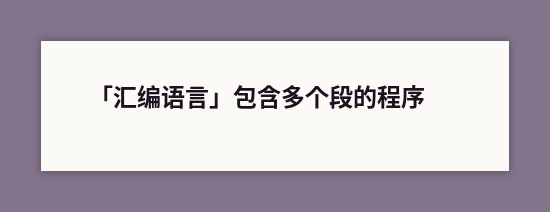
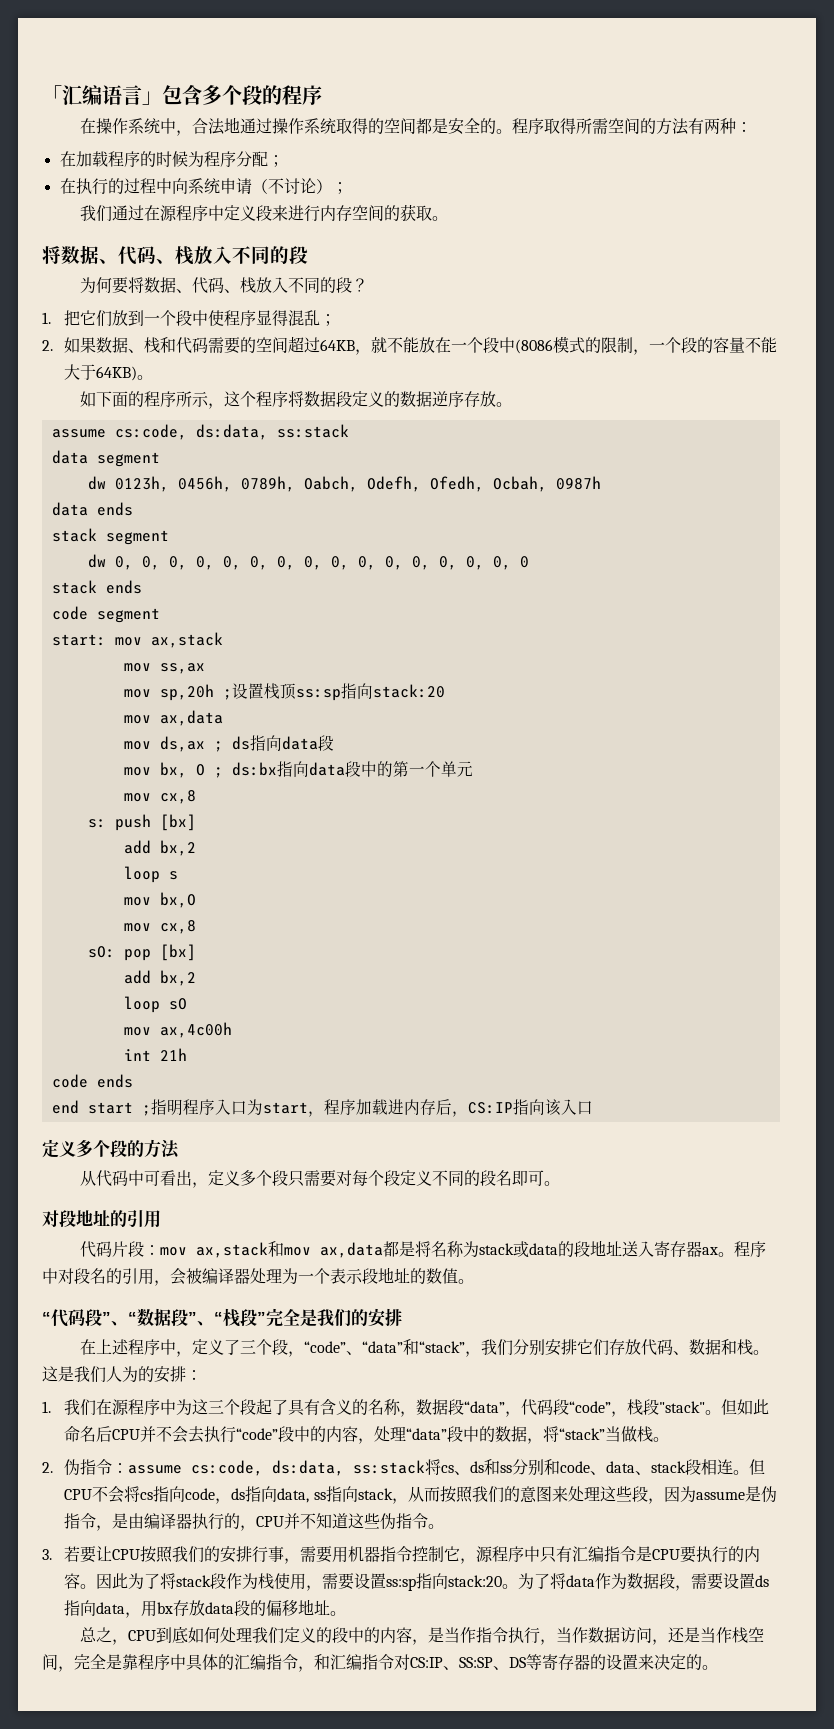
(425, 97) none -> [80,117,753,136] [59,151,284,167] [59,178,348,195] [80,204,449,222] [42,245,308,265] [80,277,369,294] [42,310,337,327] [42,336,778,355] [64,364,154,381] [80,391,513,409] [51,424,349,440] [51,450,160,467] [87,476,601,492] [51,502,133,516] [51,528,169,545] [87,554,529,570] [51,580,142,594] [51,606,160,623] [51,632,223,648] [123,663,205,674] [123,683,445,701] [123,710,223,726] [123,735,334,752] [123,761,473,778] [123,790,196,804] [87,814,196,831] [123,840,196,856] [123,866,178,883] [123,892,196,908] [123,920,196,934] [87,944,196,961] [123,970,196,986] [123,996,187,1013] [123,1022,232,1038] [123,1048,187,1061] [51,1074,133,1088] [51,1099,593,1117] [42,1139,180,1159] [80,1170,561,1188] [42,1210,161,1228] [80,1240,767,1258] [42,1267,474,1286] [42,1308,402,1327] [80,1339,770,1357] [42,1366,202,1383] [42,1399,770,1417] [64,1426,670,1444] [42,1459,766,1476] [64,1486,777,1504] [64,1513,445,1531] [42,1546,761,1564] [64,1573,770,1591] [64,1599,347,1618] [80,1626,765,1645] [42,1654,718,1672] // 在操作系统中，合法地通过操作系统取得的空间都是安全的。程序取得所需空间的方法有两种： // 在加载程序的时候为程序分配； // 在执行的过程中向系统申请（不讨论）； // 我们通过在源程序中定义段来进行内存空间的获取。 // 将数据、代码、栈放入不同的段 // 为何要将数据、代码、栈放入不同的段？ // 1.把它们放到一个段中使程序显得混乱； // 2.如果数据、栈和代码需要的空间超过64KB，就不能放在一个段中(8086模式的限制，一个段的容量不能大于64KB)。 // 如下面的程序所示，这个程序将数据段定义的数据逆序存放。 // assume cs:code, ds:data, ss:stack // data segment // dw 0123h, 0456h, 0789h, Oabch, Odefh, Ofedh, Ocbah, 0987h // data ends // stack segment // dw 0, 0, 0, 0, 0, 0, 0, 0, 0, 0, 0, 0, 0, 0, 0, 0 // stack ends // code segment // start: mov ax,stack // mov ss,ax // mov sp,20h ;设置栈顶ss:sp指向stack:20 // mov ax,data // mov ds,ax ; ds指向data段 // mov bx, O ; ds:bx指向data段中的第一个单元 // mov cx,8 // s: push [bx] // add bx,2 // loop s // mov bx,O // mov cx,8 // sO: pop [bx] // add bx,2 // loop sO // mov ax,4c00h // int 21h // code ends // end start ;指明程序入口为start，程序加载进内存后，CS:IP指向该入口 // 定义多个段的方法 // 从代码中可看出，定义多个段只需要对每个段定义不同的段名即可。 // 对段地址的引用 // 代码片段：mov ax,stack和mov ax,data都是将名称为stack或data的段地址送入寄存器ax。程序中对段名的引用，会被编译器处理为一个表示段地址的数值。 // “代码段”、“数据段”、“栈段”完全是我们的安排 // 在上述程序中，定义了三个段，“code”、“data”和“stack”，我们分别安排它们存放代码、数据和栈。这是我们人为的安排： // 1.我们在源程序中为这三个段起了具有含义的名称，数据段“data”，代码段“code”，栈段"stack"。但如此命名后CPU并不会去执行“code”段中的内容，处理“data”段中的数据，将“stack”当做栈。 // 2.伪指令：assume cs:code, ds:data, ss:stack将cs、ds和ss分别和code、data、stack段相连。但CPU不会将cs指向code，ds指向data, ss指向stack，从而按照我们的意图来处理这些段，因为assume是伪指令，是由编译器执行的，CPU并不知道这些伪指令。 // 3.若要让CPU按照我们的安排行事，需要用机器指令控制它，源程序中只有汇编指令是CPU要执行的内容。因此为了将stack段作为栈使用，需要设置ss:sp指向stack:20。为了将data作为数据段，需要设置ds指向data，用bx存放data段的偏移地址。 // 总之，CPU到底如何处理我们定义的段中的内容，是当作指令执行，当作数据访问，还是当作栈空间，完全是靠程序中具体的汇编指令，和汇编指令对CS:IP、SS:SP、DS等寄存器的设置来决定的。

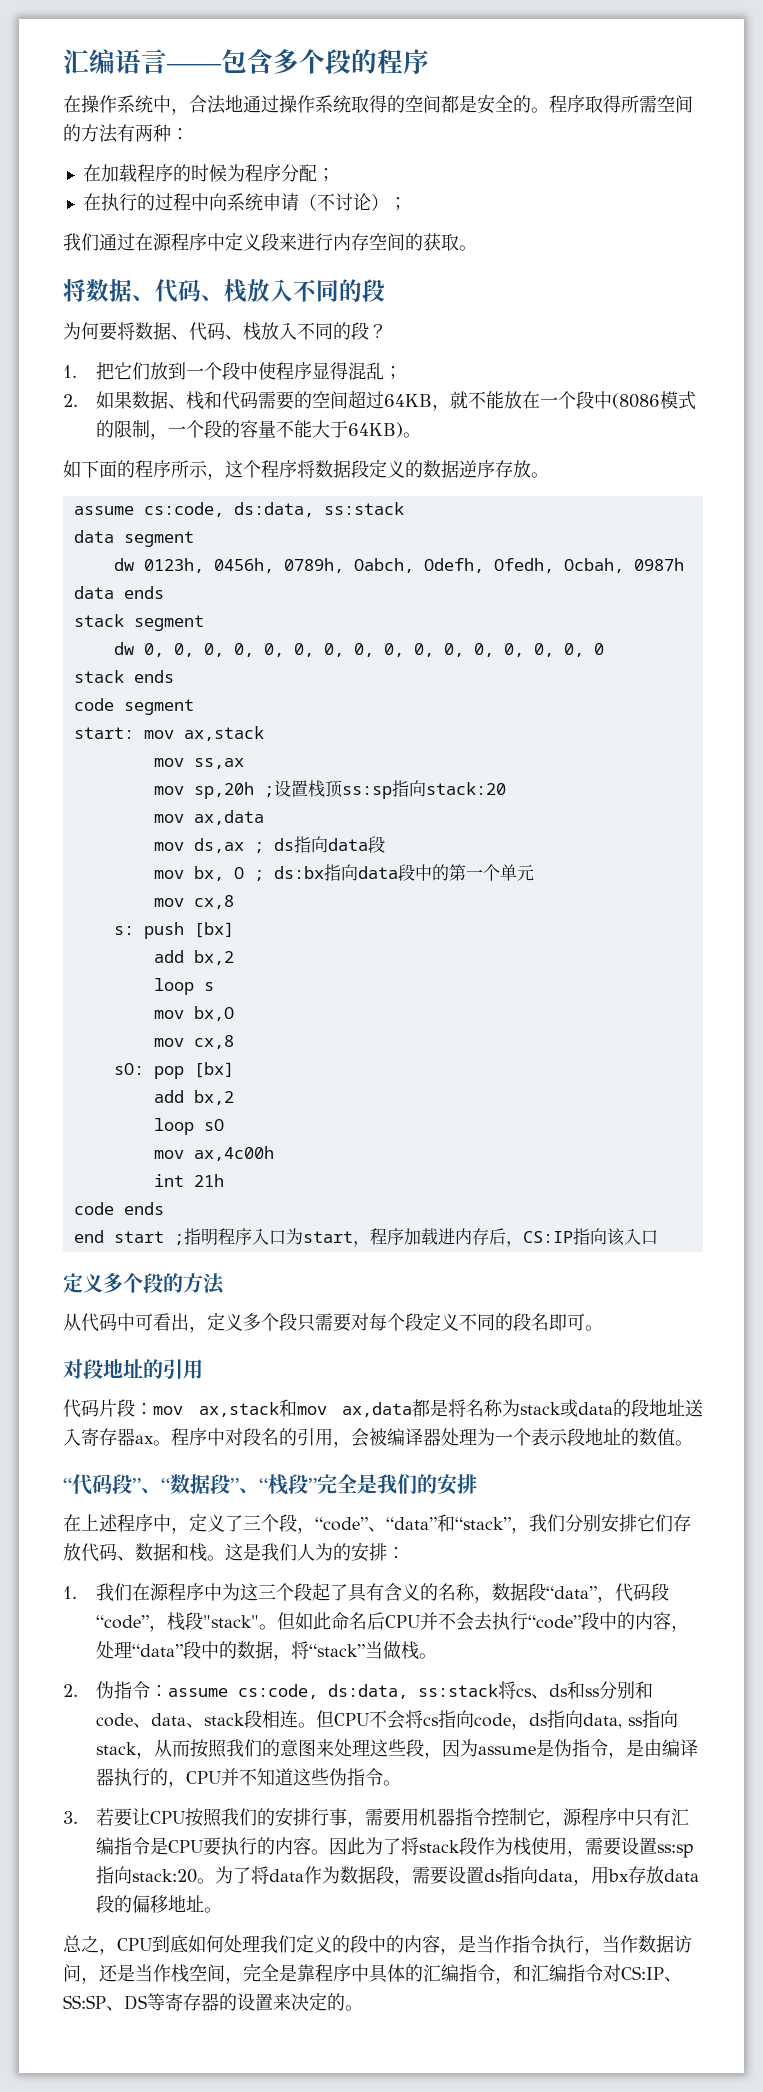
[42,85,62,103] 「 -> (63, 61) none
[142,91,162,105] 」 -> [167,64,222,71] ——

